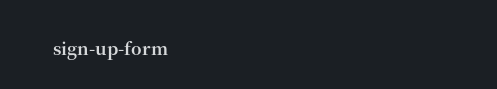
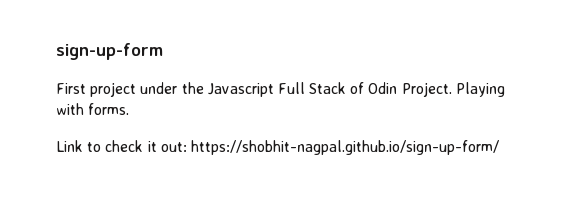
(168, 50) none -> [56,82,505,97] [56,103,130,115] [56,140,499,155] // First project under the Javascript Full Stack of Odin Project. Playing with forms. // Link to check it out: https://shobhit-nagpal.github.io/sign-up-form/

